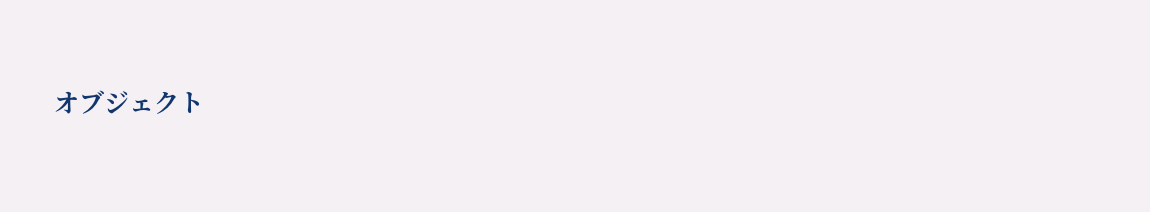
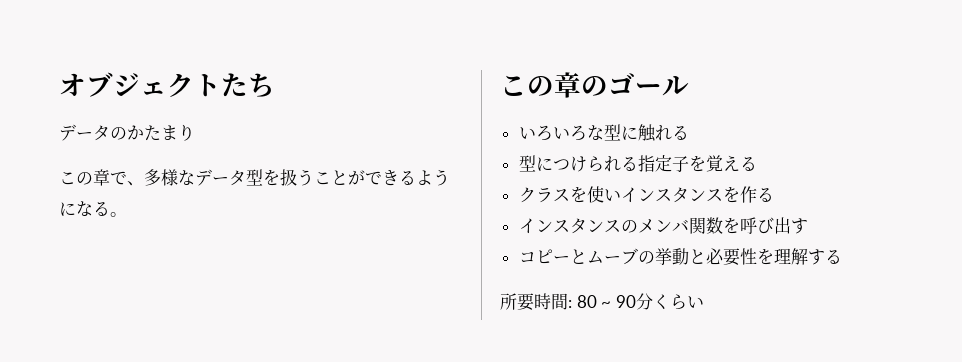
(204, 103) none -> [221,73,275,98] [59,124,195,141] [59,169,450,186] [59,201,127,217] [500,72,689,98] [518,124,689,142] [518,155,757,172] [518,186,774,203] [518,217,808,234] [518,248,842,266] [500,293,704,311] たち // データのかたまり // この章で、多様なデータ型を扱うことができるようになる。 // この章のゴール // いろいろな型に触れる // 型につけられる指定子を覚える // クラスを使いインスタンスを作る // インスタンスのメンバ関数を呼び出す // コピーとムーブの挙動と必要性を理解する // 所要時間: 80 ~ 90分くらい

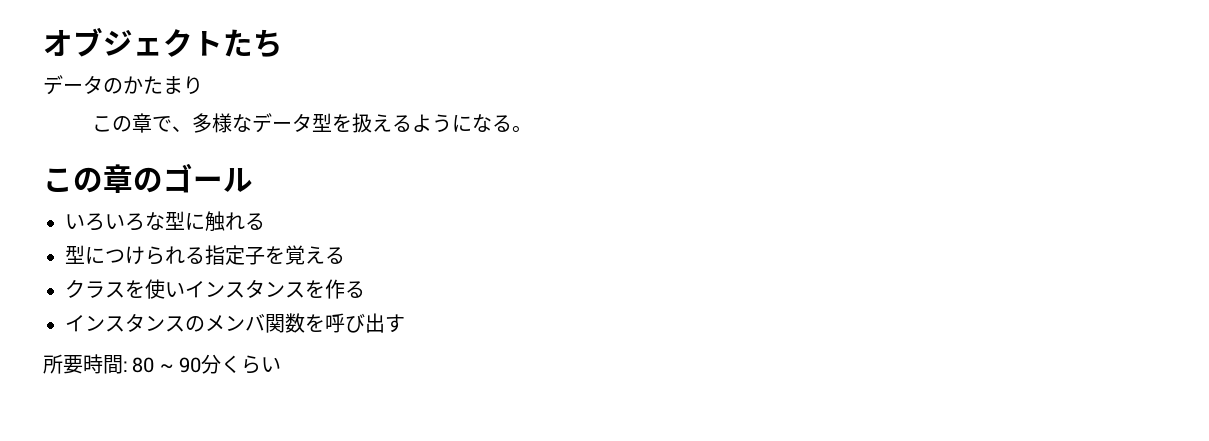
[297,169,399,186] うことができ -> [371,114,392,132] え
[518,248,842,266] // コピーとムーブの挙動と必要性を理解する -> (405, 323) none

